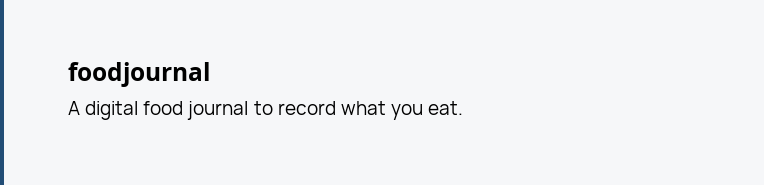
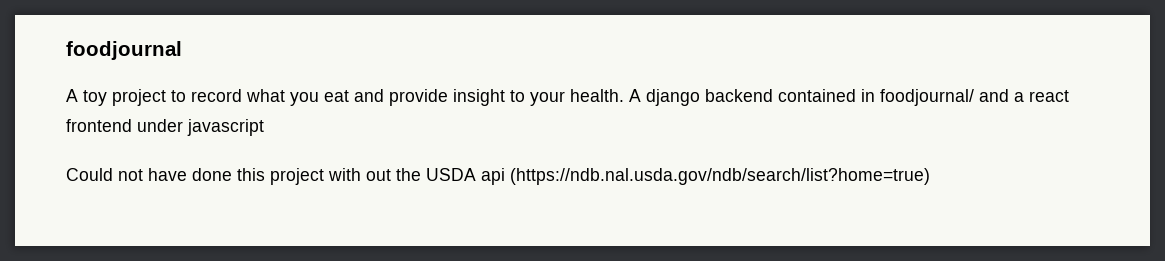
[85,101,249,120] digital food journal -> [83,89,166,106] toy project
[428,101,464,115] eat. -> [324,89,1069,106] [66,119,264,136] [66,168,930,185] eat and provide insight to your health. A django backend contained in foodjournal/ and a react frontend under javascript // Could not have done this project with out the USDA api (https://ndb.nal.usda.gov/ndb/search/list?home=true)

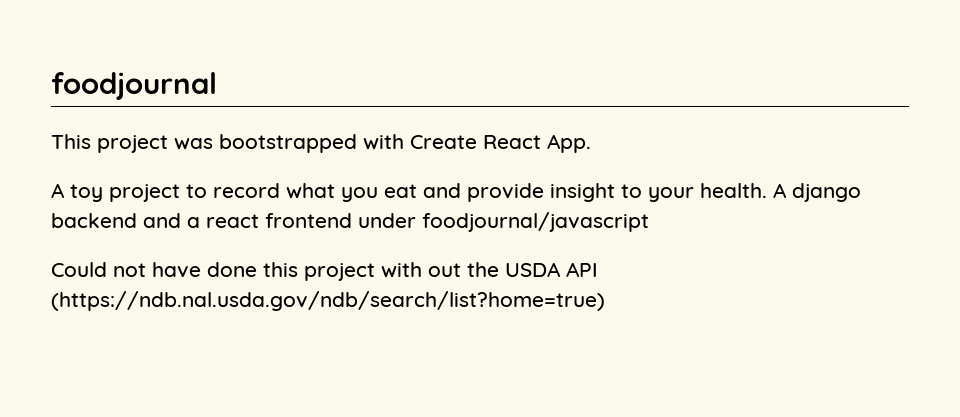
(182, 50) none -> [51,134,591,153] // This project was bootstrapped with Create React App.
[778,89,974,106] contained in foodjournal/ -> (137, 220) none
[187,119,264,136] javascript -> [422,212,649,232] foodjournal/javascript
[481,168,505,185] api -> [566,262,598,277] API

